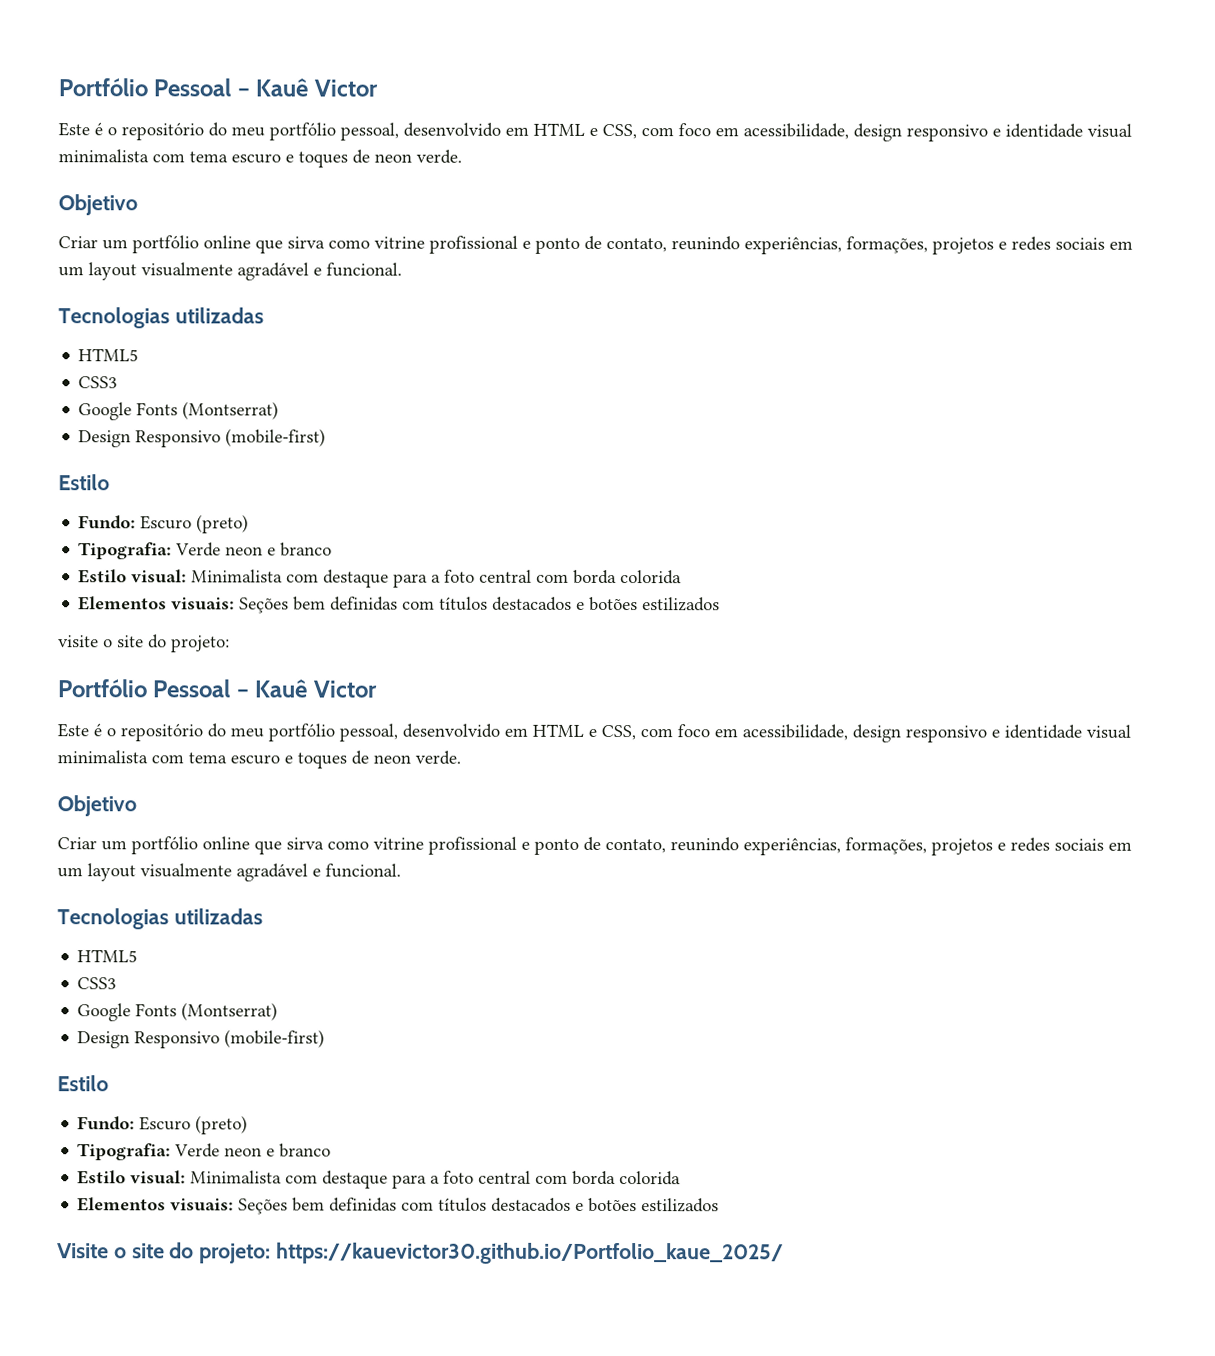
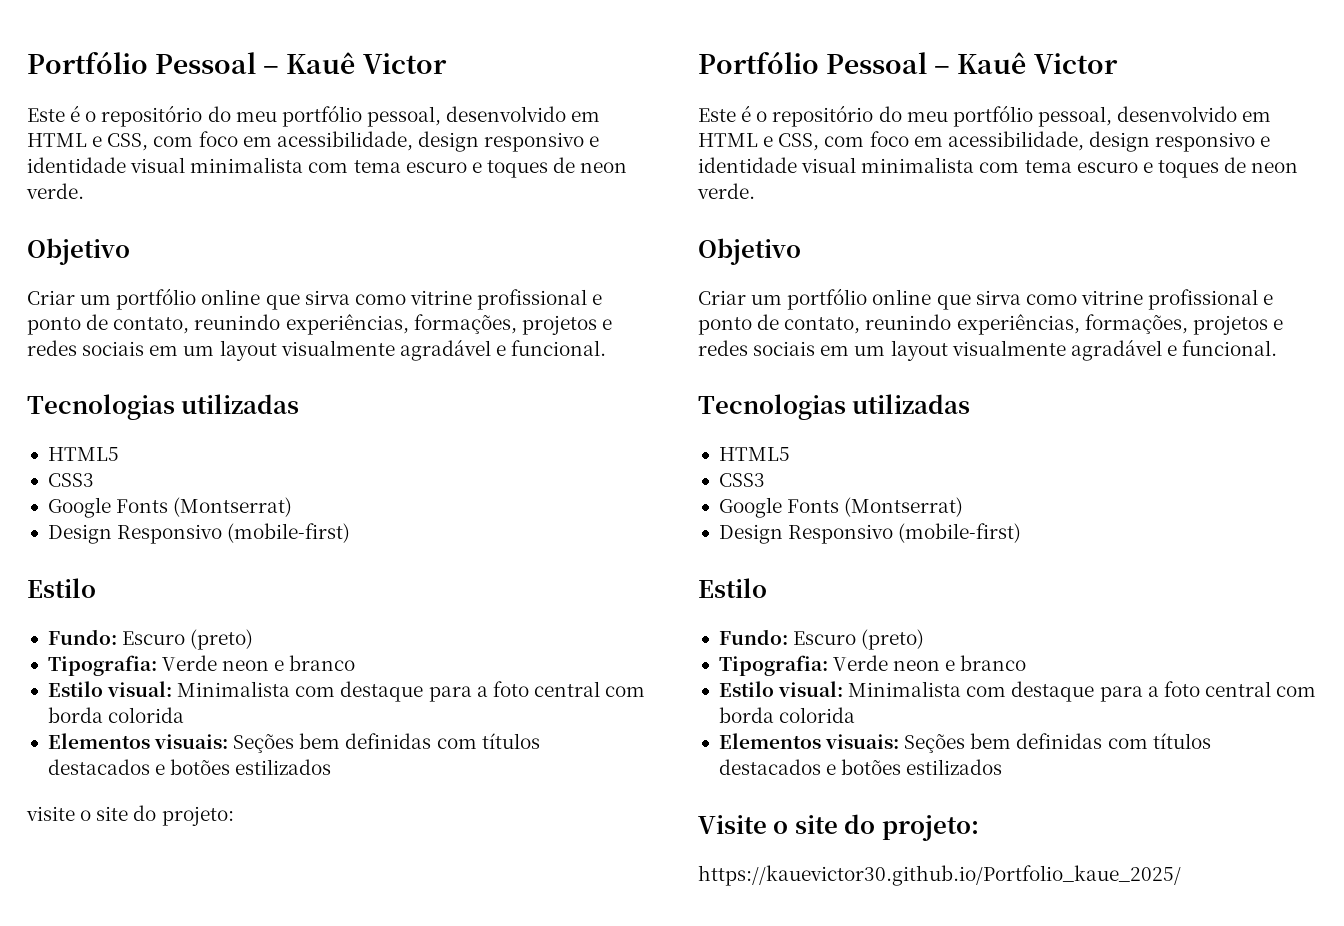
(272, 1253) none -> (979, 828) //

